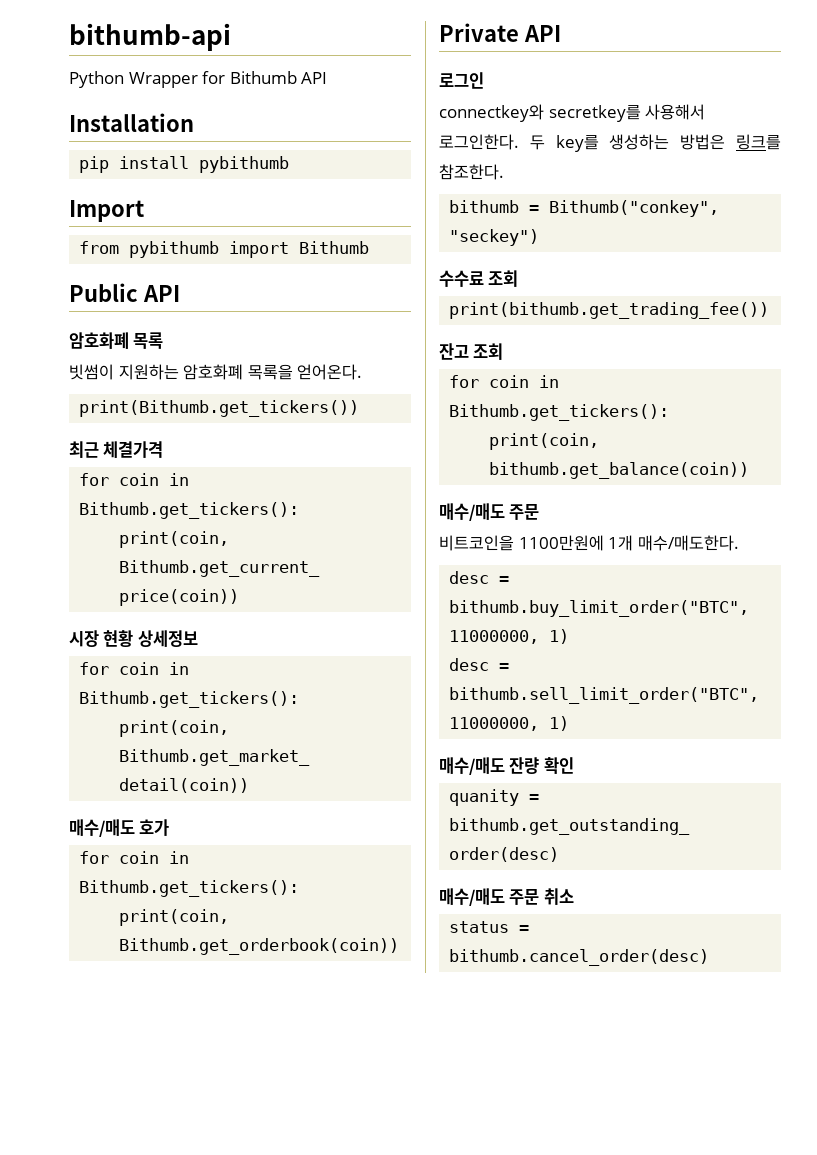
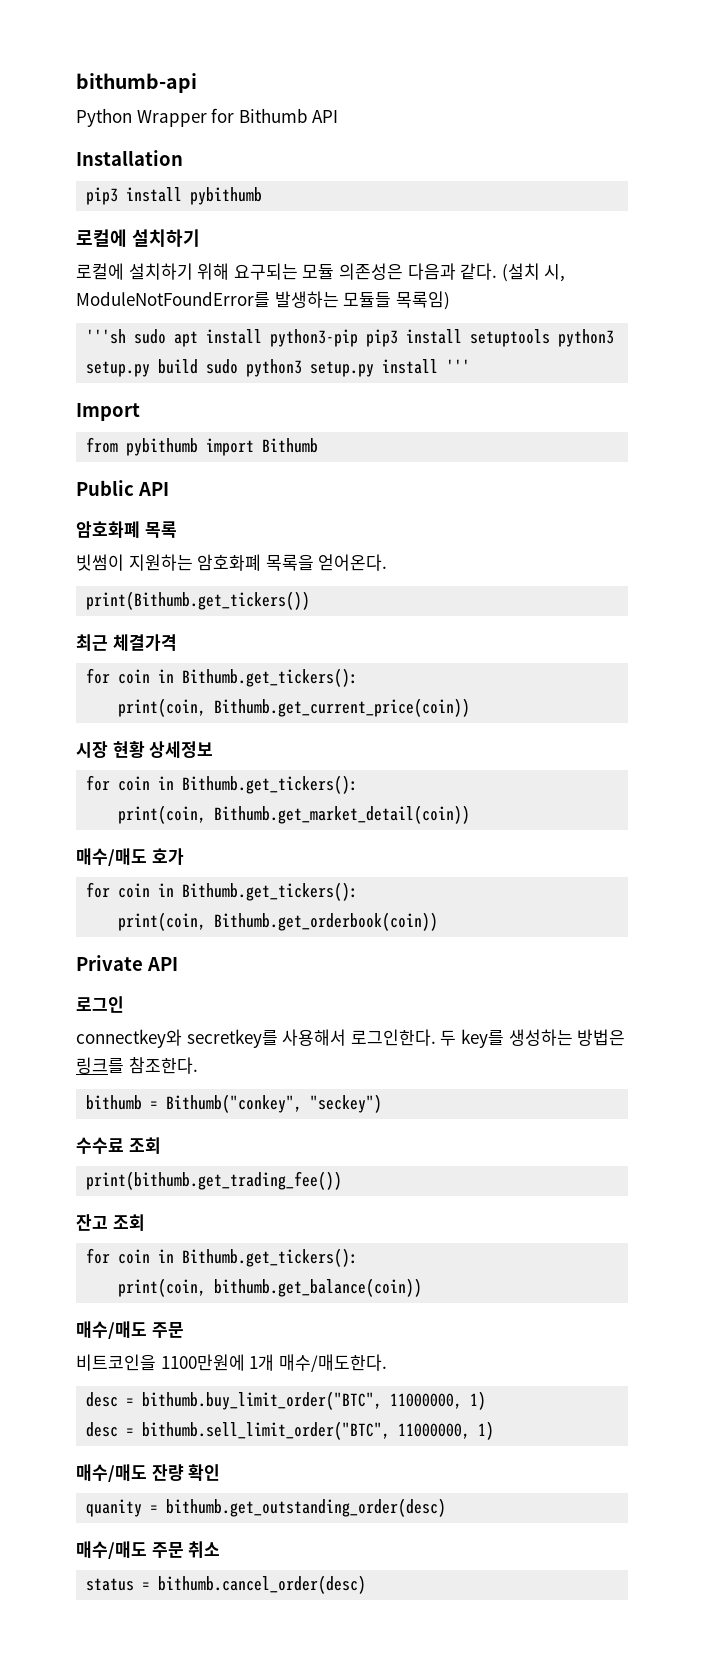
[79,156,110,173] pip -> [86,187,119,205] pip3
(290, 164) none -> [76,229,200,247] [76,263,566,282] [76,291,450,310] [86,329,615,347] [86,359,471,377] // 로컬에 설치하기 // 로컬에 설치하기 위해 요구되는 모듈 의존성은 다음과 같다. (설치 시, ModuleNotFoundError를 발생하는 모듈들 목록임) // '''sh sudo apt install python3-pip pip3 install setuptools python3 setup.py build sudo python3 setup.py install '''

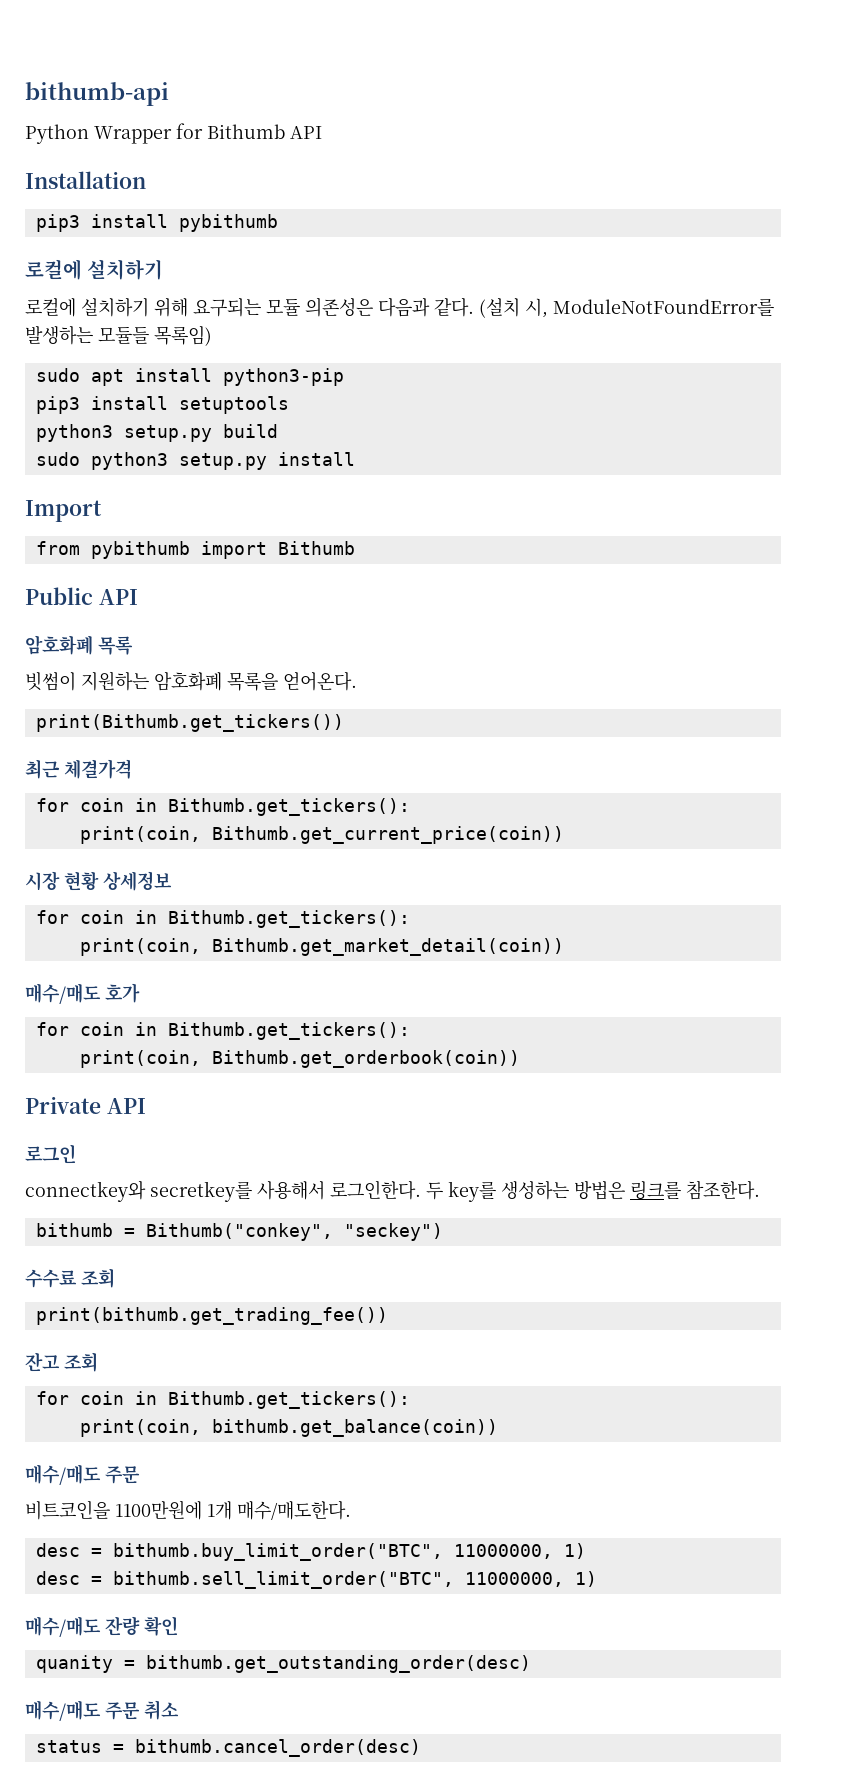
[86,329,127,344] '''sh -> (212, 336) none
(359, 338) none -> (344, 377) //
(551, 338) none -> (289, 405) //
(199, 366) none -> (278, 431) //
[446,359,471,373] ''' -> (355, 459) none

